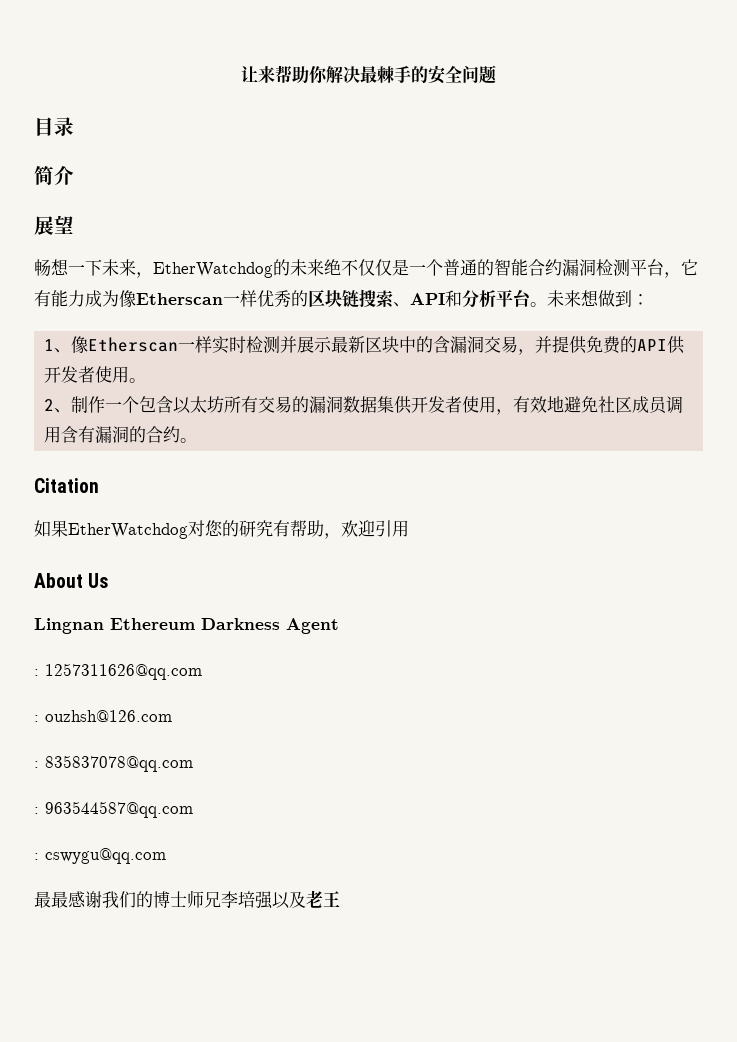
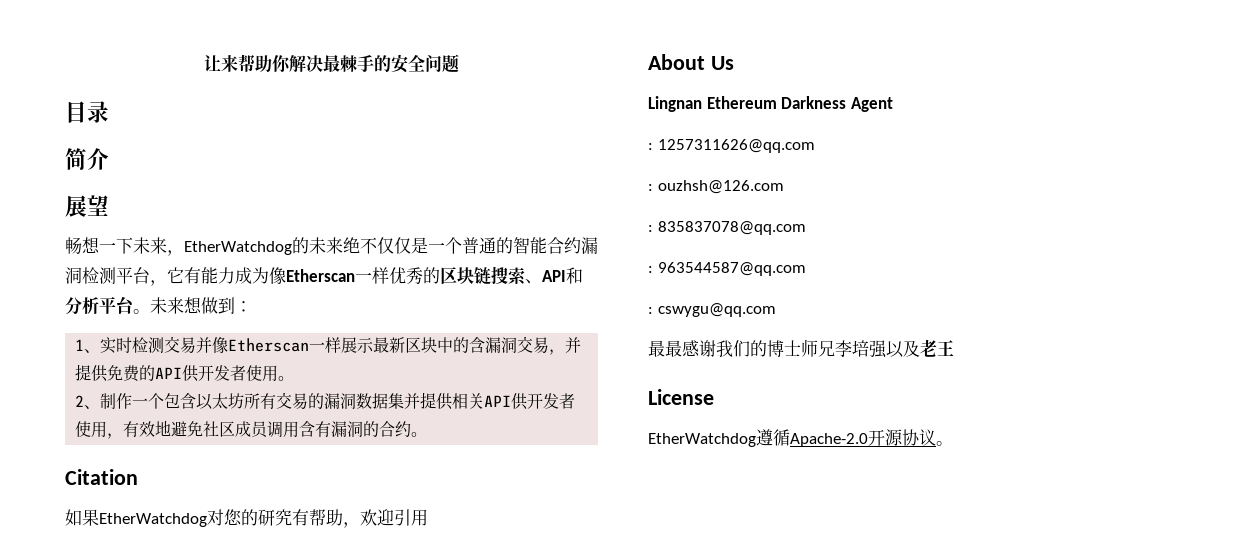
[71,336,298,354] 像Etherscan一样实时检测并 -> [100,336,342,354] 实时检测交易并像Etherscan一样
(395, 404) none -> [404,392,512,410] 并提供相关API
(340, 899) none -> [648,389,714,405] [648,429,953,447] // License // EtherWatchdog遵循Apache-2.0开源协议。

